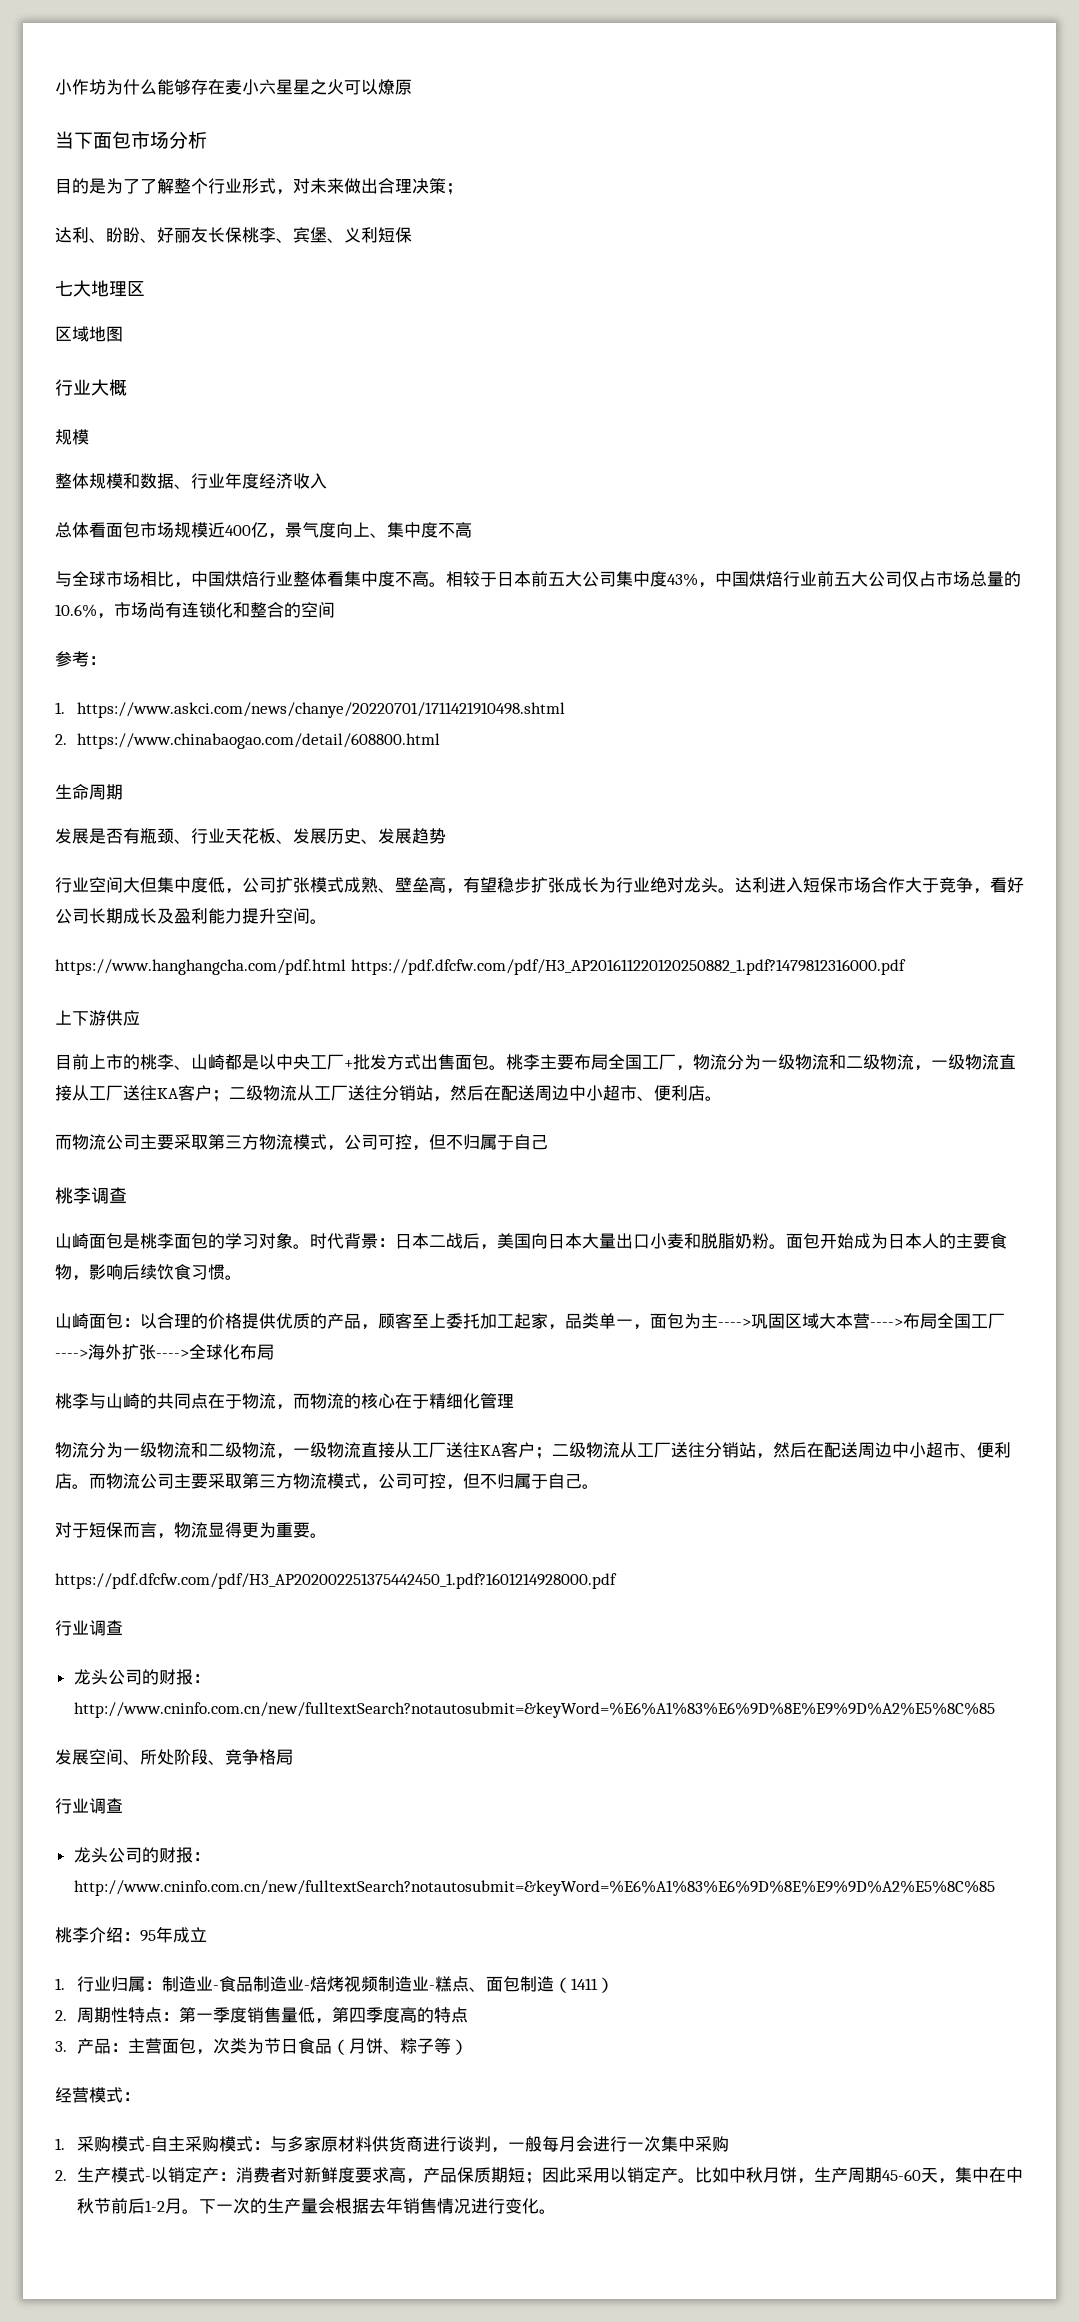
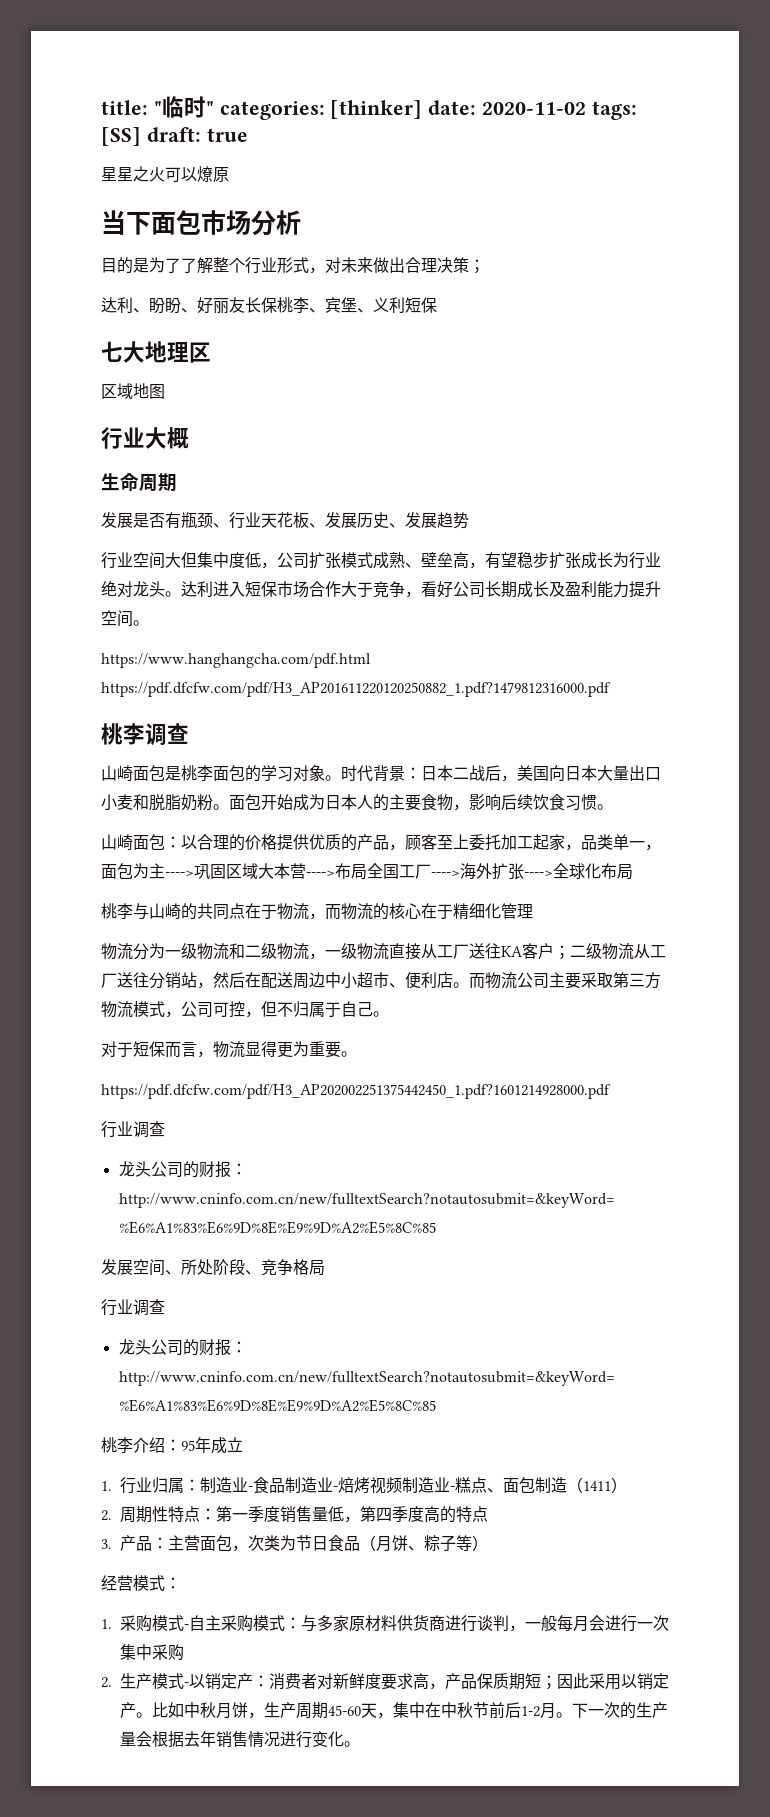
[55,79,276,95] 小作坊为什么能够存在麦小六 -> [101,96,637,120] [101,127,248,146] title: "临时" categories: [thinker] date: 2020-11-02 tags: [SS] draft: true //
[55,429,89,445] [55,472,327,489] [55,522,472,539] [55,571,1021,588] [55,602,335,619] [55,651,106,667] [55,702,566,718] [55,733,441,749] // 规模 // 整体规模和数据、行业年度经济收入 // 总体看面包市场规模近400亿，景气度向上、集中度不高 // 与全球市场相比，中国烘焙行业整体看集中度不高。相较于日本前五大公司集中度43%，中国烘焙行业前五大公司仅占市场总量的10.6%，市场尚有连锁化和整合的空间 // 参考： // 1. https://www.askci.com/news/chanye/20220701/1711421910498.shtml // 2. https://www.chinabaogao.com/detail/608800.html -> (189, 438) none
[55,1010,140,1026] [55,1054,1016,1071] [55,1085,722,1102] [55,1134,548,1151] // 上下游供应 // 目前上市的桃李、山崎都是以中央工厂+批发方式出售面包。桃李主要布局全国工厂，物流分为一级物流和二级物流，一级物流直接从工厂送往KA客户；二级物流从工厂送往分销站，然后在配送周边中小超市、便利店。 // 而物流公司主要采取第三方物流模式，公司可控，但不归属于自己 -> (611, 689) none

